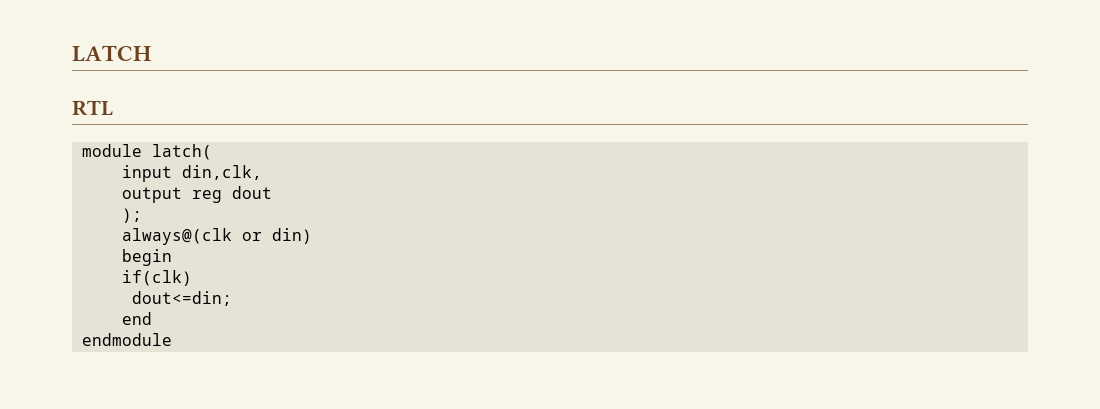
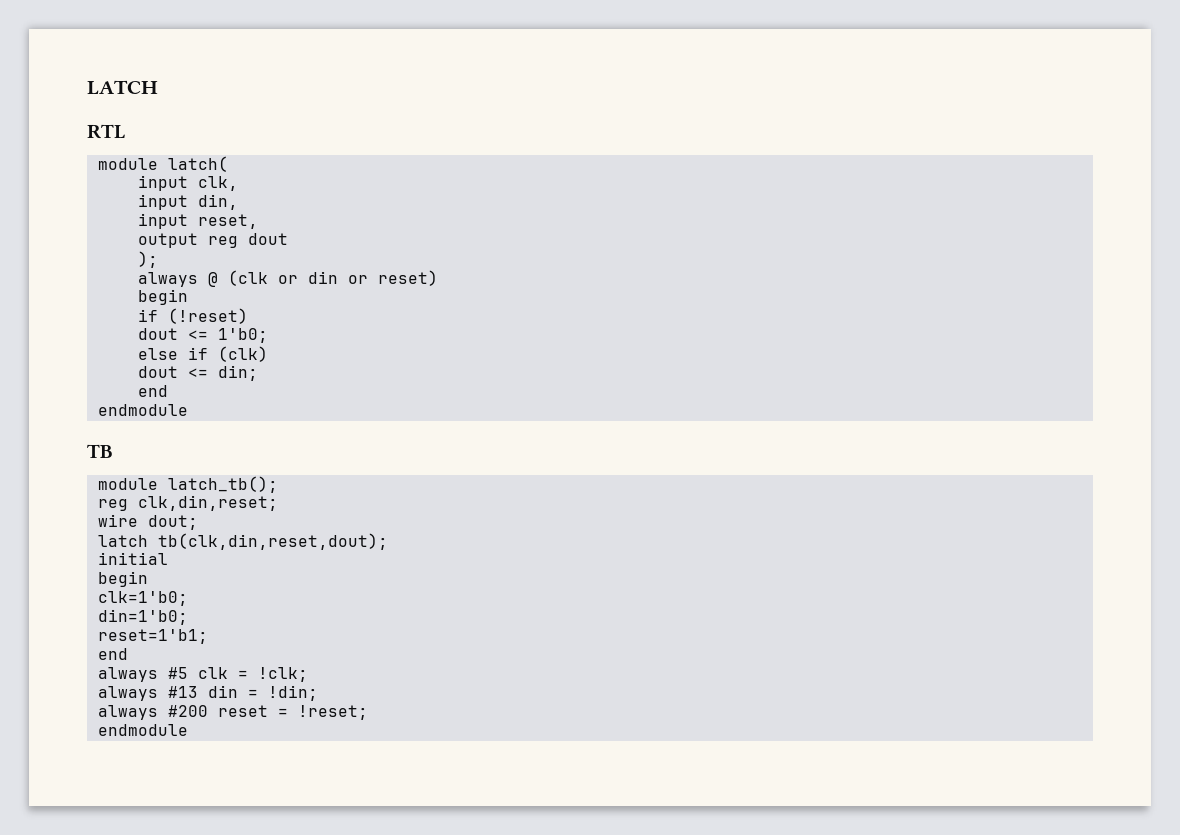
[181,165,262,180] din,clk, -> [197,176,238,191] [137,194,238,210] [137,213,258,229] clk, // input din, // input reset,
[121,228,312,245] [121,249,172,266] [121,270,192,286] [131,291,232,306] [121,312,152,325] always@(clk or din) // begin // if(clk) // dout<=din; // end -> [137,270,438,287] [137,289,188,305] [137,308,248,324] [137,328,268,343] [137,346,268,362] [137,365,258,381] [137,385,168,397] [97,404,188,416] [87,444,113,458] [97,476,278,493] [97,495,278,511] [97,514,198,530] [97,533,388,550] [97,552,168,565] [97,571,148,587] [97,591,188,606] [97,609,188,625] [97,629,208,644] [97,648,128,660] [97,667,308,682] [97,685,318,701] [97,705,368,720] always @ (clk or din or reset) // begin // if (!reset) // dout <= 1'b0; // else if (clk) // dout <= din; // end // endmodule // TB // module latch_tb(); // reg clk,din,reset; // wire dout; // latch tb(clk,din,reset,dout); // initial // begin // clk=1'b0; // din=1'b0; // reset=1'b1; // end // always #5 clk = !clk; // always #13 din = !din; // always #200 reset = !reset;

